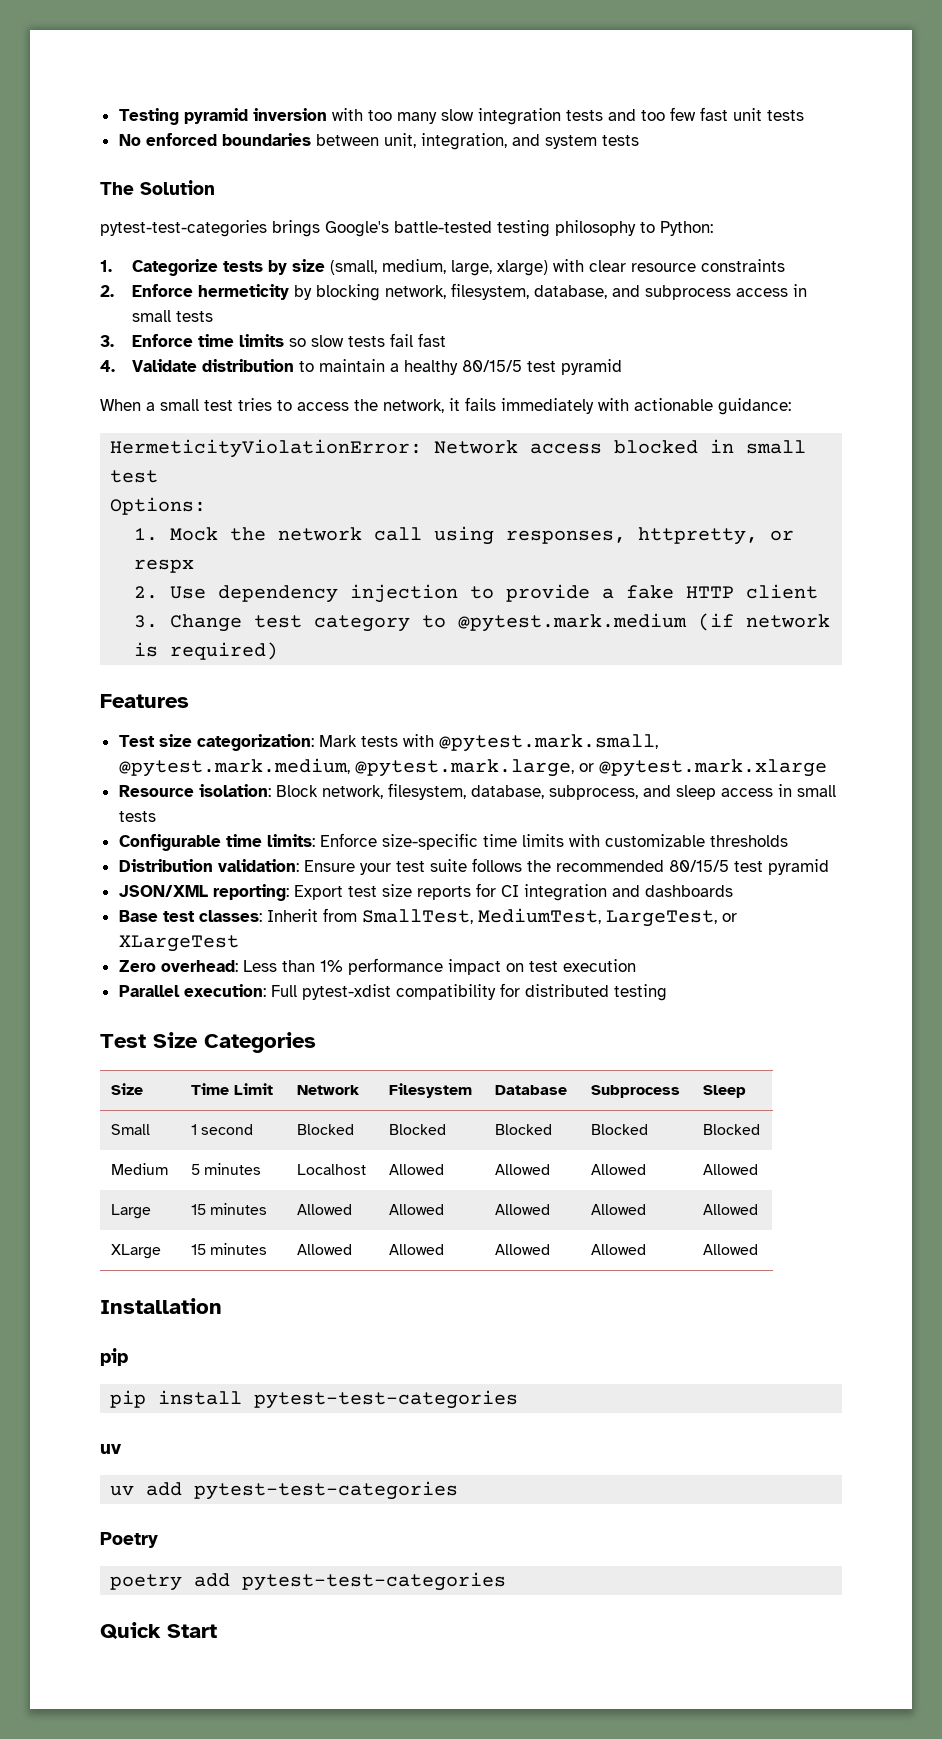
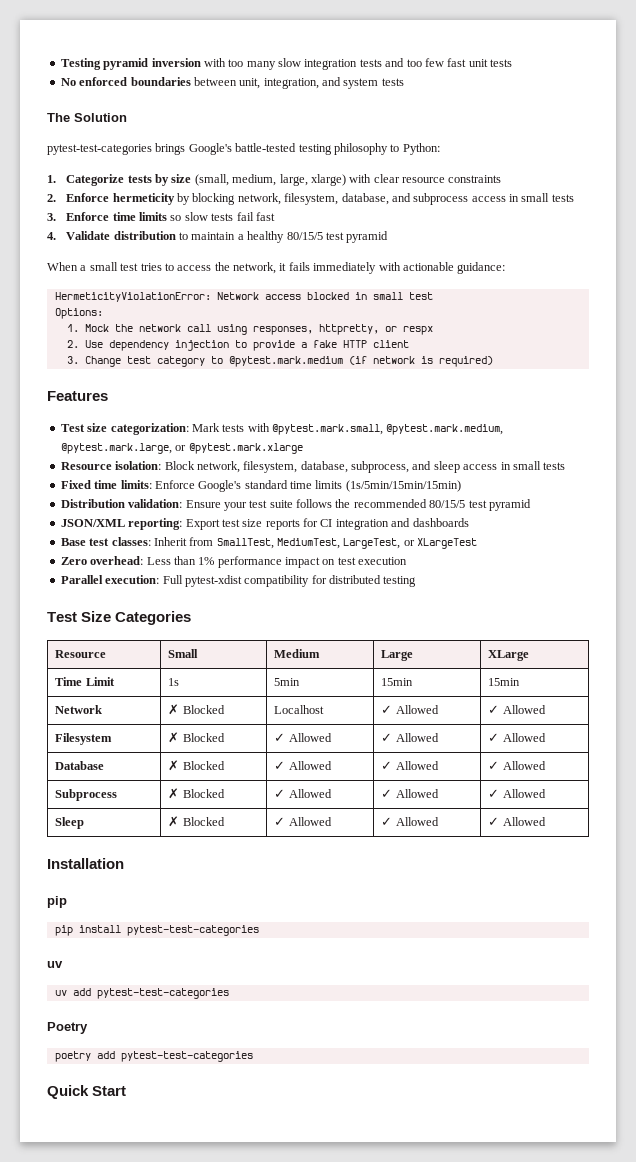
[118,834,221,851] Configurable -> [60,480,91,489] Fixed
[381,833,788,850] size-specific time limits with customizable thresholds -> [198,480,461,492] Google's standard time limits (1s/5min/15min/15min)
[111,1083,144,1095] [191,1083,274,1095] [297,1085,361,1095] [389,1083,473,1098] [495,1085,568,1095] [591,1085,681,1098] [703,1085,747,1098] [111,1124,151,1135] [191,1124,254,1135] [297,1124,355,1135] [389,1124,447,1135] [495,1124,553,1135] [591,1124,649,1135] [703,1124,761,1135] [111,1163,169,1175] [191,1163,262,1175] Size | Time Limit | Network | Filesystem | Database | Subprocess | Sleep // Small | 1 second | Blocked | Blocked | Blocked | Blocked | Blocked // Medium | 5 minutes -> [55,650,107,658] [168,649,199,658] [274,649,321,658] [381,650,414,661] [488,650,530,661] [55,677,115,686] [168,678,180,686] [274,678,301,686] [381,678,414,686] [488,678,521,686] [55,705,103,714] [168,704,225,715] Resource | Small | Medium | Large | XLarge // Time Limit | 1s | 5min | 15min | 15min // Network | ✗ Blocked
[389,1164,445,1175] [495,1164,551,1175] [591,1164,647,1175] [703,1164,759,1175] [111,1204,152,1219] [191,1203,268,1215] [297,1204,353,1215] [389,1204,445,1215] [495,1204,551,1215] [591,1204,647,1215] [703,1204,759,1215] [111,1244,162,1259] [191,1243,268,1255] [297,1244,353,1255] [389,1244,445,1255] [495,1244,551,1255] [591,1244,647,1255] Allowed | Allowed | Allowed | Allowed // Large | 15 minutes | Allowed | Allowed | Allowed | Allowed | Allowed // XLarge | 15 minutes | Allowed | Allowed | Allowed | Allowed | -> [381,705,439,714] [488,705,546,714] [55,733,113,745] [168,732,225,743] [274,733,332,742] [381,733,439,742] [488,733,546,742] [55,761,105,770] [168,760,225,771] [274,761,332,770] [381,761,439,770] [488,761,546,770] [55,789,118,801] [168,788,225,799] [274,789,332,798] [381,789,439,798] [488,789,546,798] [55,817,85,829] [168,816,225,827] [274,817,332,826] [381,817,439,826] [488,817,500,826] ✓ Allowed | ✓ Allowed // Filesystem | ✗ Blocked | ✓ Allowed | ✓ Allowed | ✓ Allowed // Database | ✗ Blocked | ✓ Allowed | ✓ Allowed | ✓ Allowed // Subprocess | ✗ Blocked | ✓ Allowed | ✓ Allowed | ✓ Allowed // Sleep | ✗ Blocked | ✓ Allowed | ✓ Allowed | ✓

